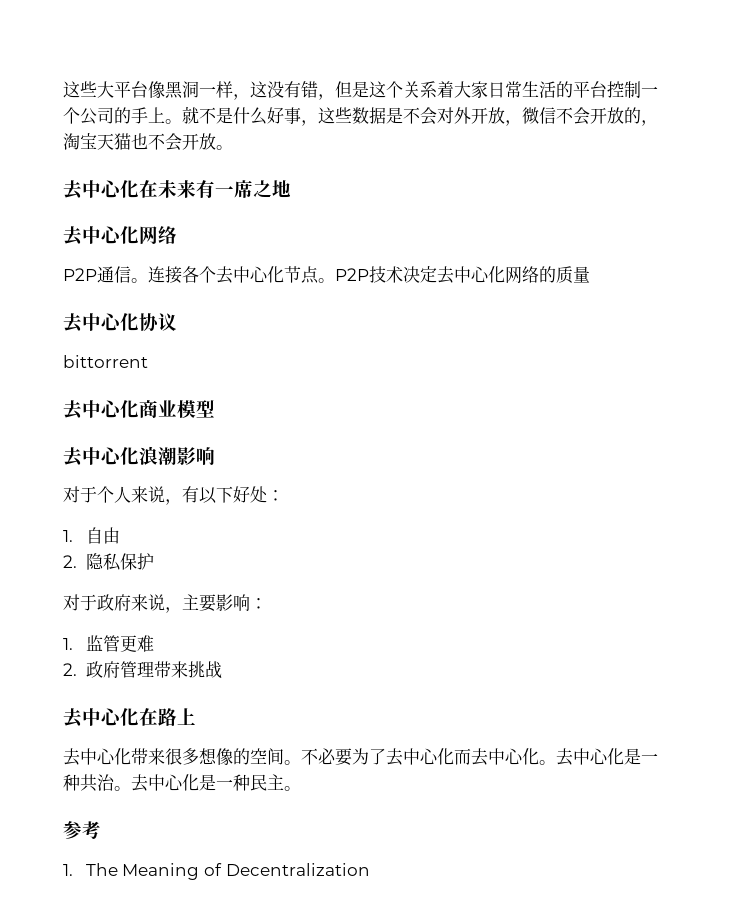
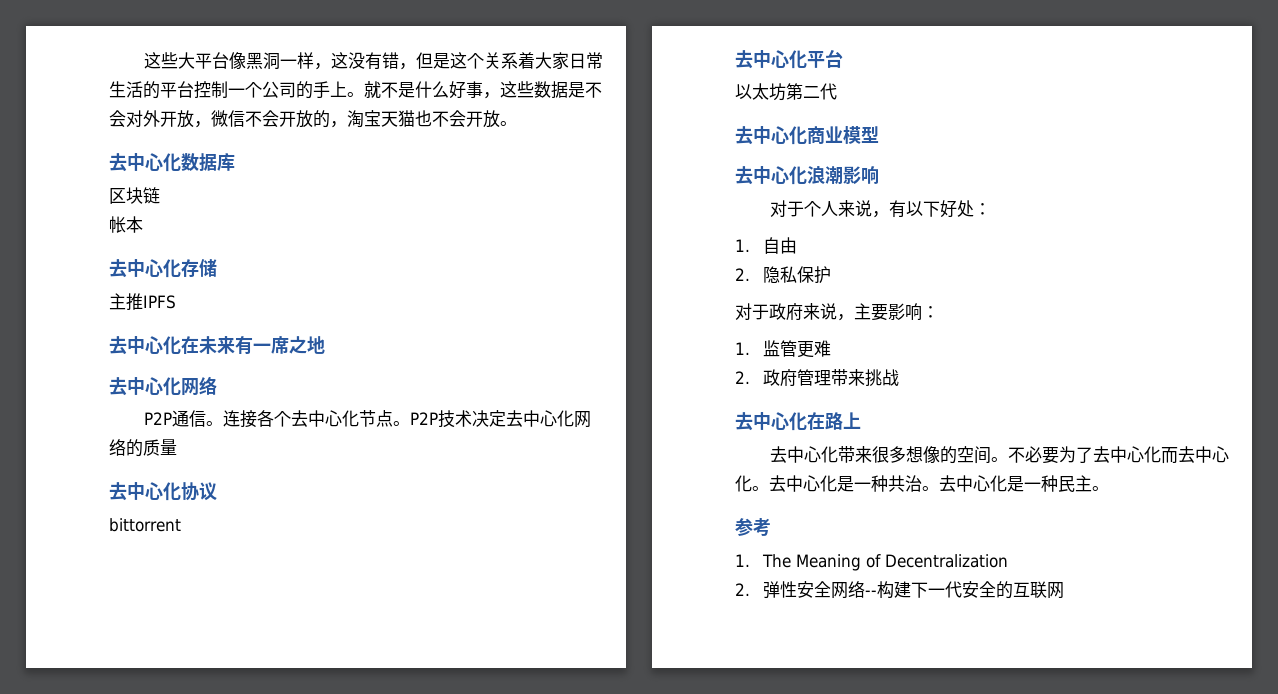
(233, 147) none -> [109,153,235,172] [109,187,160,204] [109,216,143,233] [109,259,217,278] [109,293,176,311] // 去中心化数据库 // 区块链 // 帐本 // 去中心化存储 // 主推IPFS
(148, 361) none -> [735,49,843,69] [735,83,837,101] // 去中心化平台 // 以太坊第二代
(370, 869) none -> [735,581,1064,599] // 2.弹性安全网络--构建下一代安全的互联网

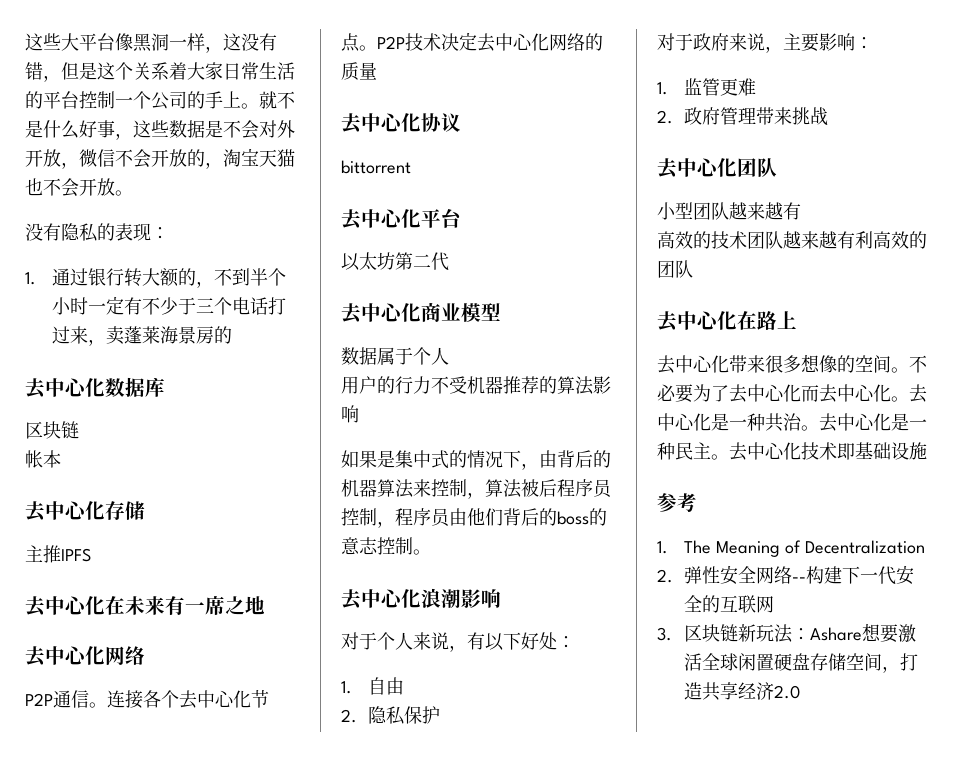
(517, 123) none -> [25,223,169,242] [25,268,287,288] [52,296,287,315] [52,326,233,346] // 没有隐私的表现： // 1.通过银行转大额的，不到半个小时一定有不少于三个电话打过来，卖蓬莱海景房的
(879, 134) none -> [341,347,449,365] [341,376,611,395] [341,405,359,423] [341,450,611,470] [341,479,613,499] [341,508,607,528] [341,537,431,555] // 数据属于个人 // 用户的行力不受机器推荐的算法影响 // 如果是集中式的情况下，由背后的机器算法来控制，算法被后程序员控制，程序员由他们背后的boss的意志控制。
(899, 378) none -> [657,158,777,179] [657,202,801,220] [657,231,927,249] [657,260,693,278] // 去中心化团队 // 小型团队越来越有 // 高效的技术团队越来越有利高效的团队
(1109, 488) none -> [729,442,927,461] 去中心化技术即基础设施
(1064, 590) none -> [657,623,917,643] [684,653,919,673] [684,682,801,701] // 3.区块链新玩法：Ashare想要激活全球闲置硬盘存储空间，打造共享经济2.0

